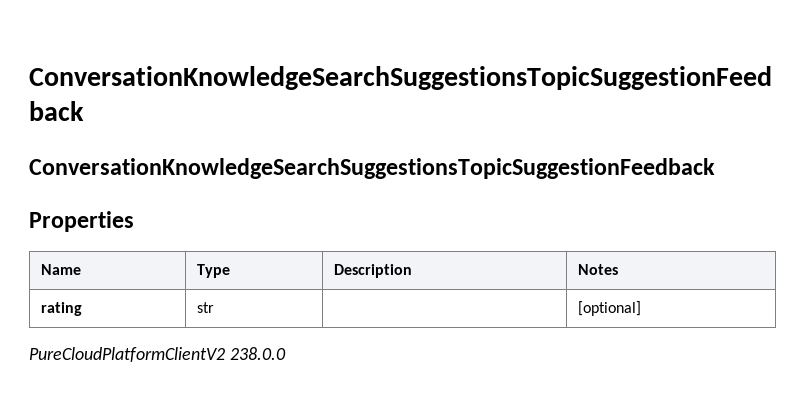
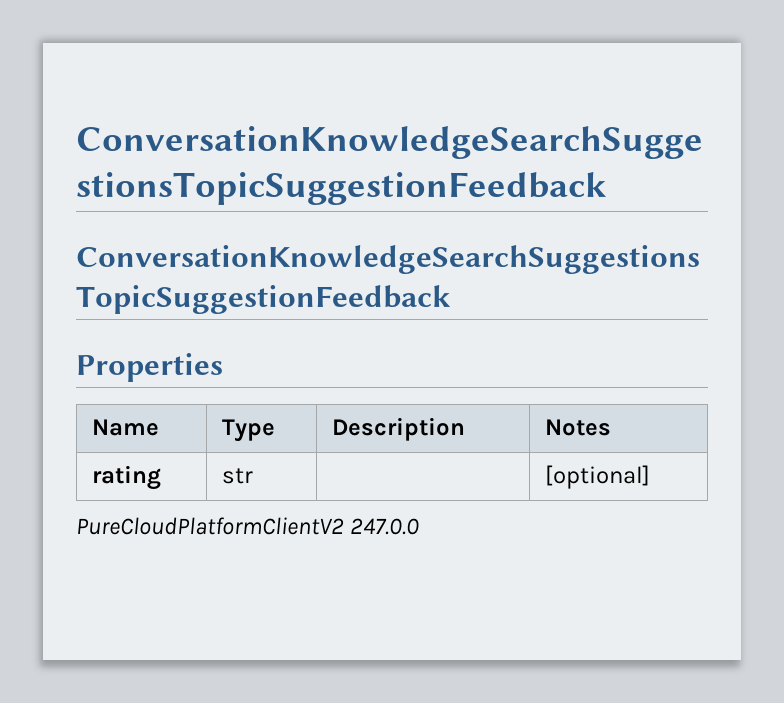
[229,347,286,360] 238.0.0 -> [350,518,420,535] 247.0.0

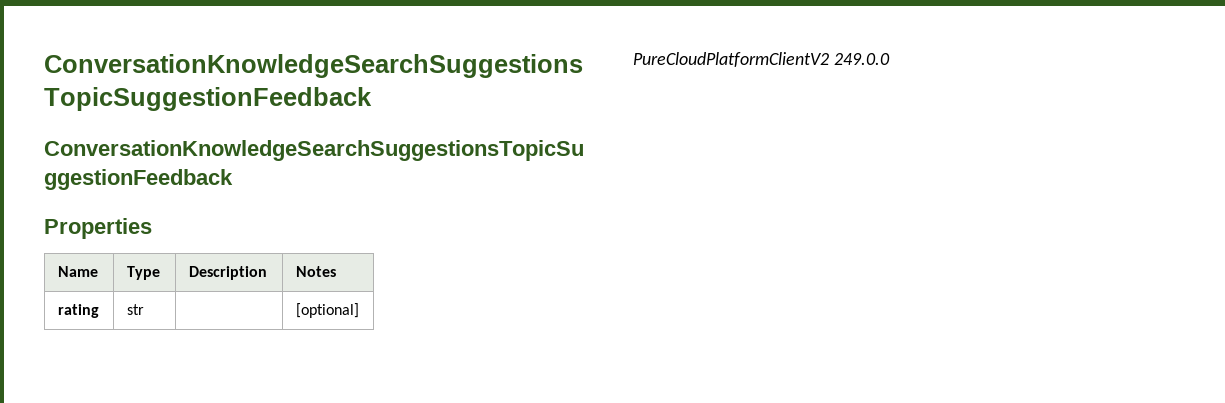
[350,518,420,535] 247.0.0 -> [833,53,890,65] 249.0.0

